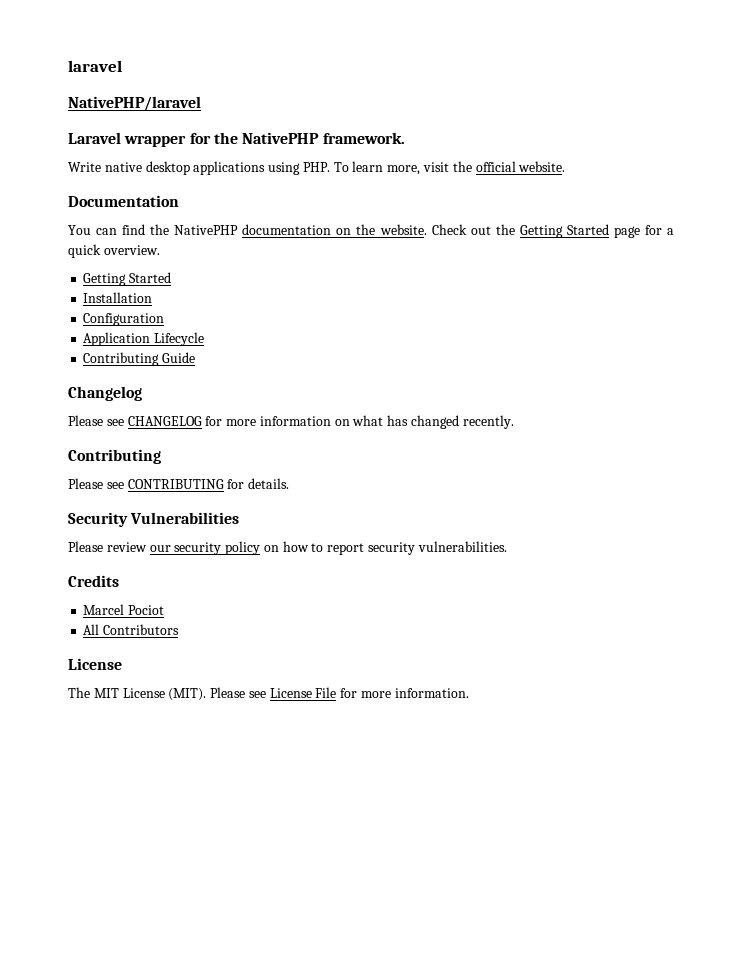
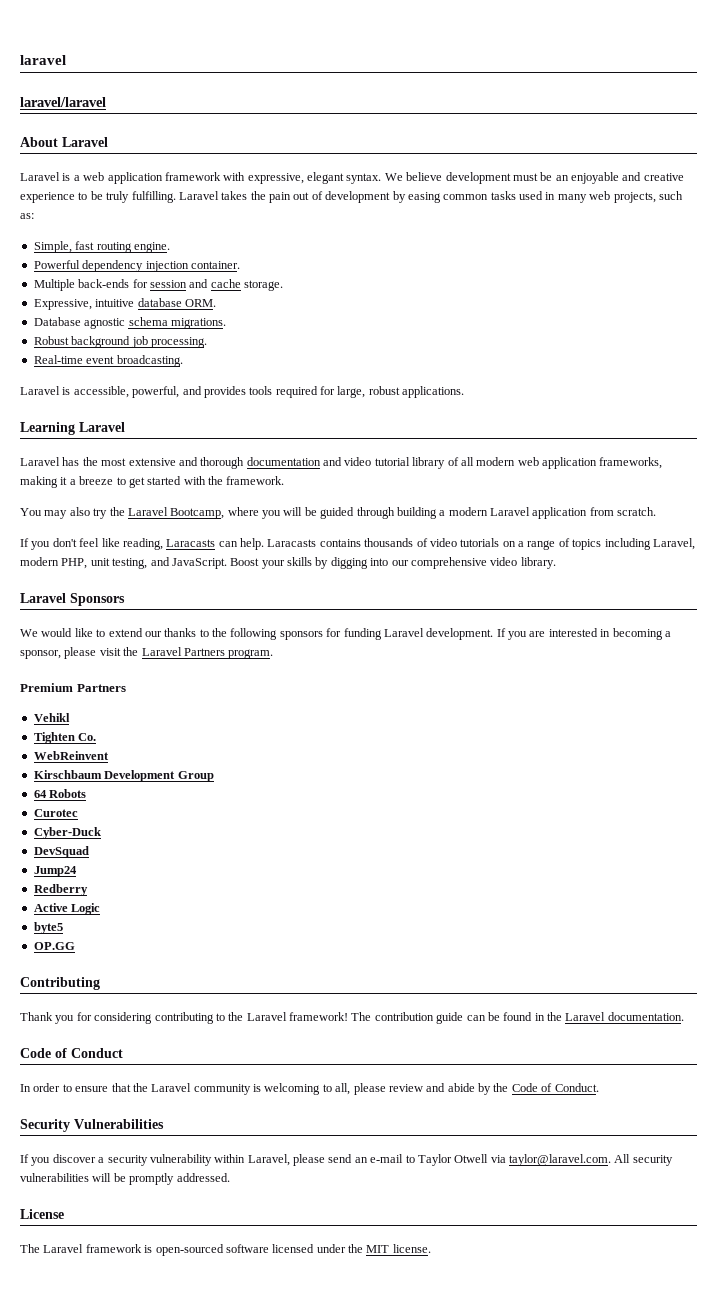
[68,96,201,111] [68,132,405,147] [68,161,566,175] [68,195,179,207] [68,224,674,238] [68,244,160,258] [83,272,172,286] [83,292,153,303] [83,313,165,326] [83,332,205,346] [83,352,196,366] [68,386,142,401] [68,415,514,429] [68,449,161,464] [68,478,290,489] [68,512,240,527] [68,541,507,555] [68,575,119,587] [83,604,165,615] [83,624,180,635] [68,658,122,670] [68,687,469,701] NativePHP/laravel // Laravel wrapper for the NativePHP framework. // Write native desktop applications using PHP. To learn more, visit the official website. // Documentation // You can find the NativePHP documentation on the website. Check out the Getting Started page for a quick overview. // Getting Started // Installation // Configuration // Application Lifecycle // Contributing Guide // Changelog // Please see CHANGELOG for more information on what has changed recently. // Contributing // Please see CONTRIBUTING for details. // Security Vulnerabilities // Please review our security policy on how to report security vulnerabilities. // Credits // Marcel Pociot // All Contributors // License // The MIT License (MIT). Please see License File for more information. -> [20,97,106,107] [20,137,108,147] [20,172,684,184] [20,191,683,203] [20,213,34,219] [33,241,170,253] [33,260,240,272] [33,279,283,291] [33,298,216,310] [33,317,226,329] [33,336,207,348] [33,355,183,367] [20,386,465,398] [20,422,125,435] [20,457,663,469] [20,476,285,488] [20,507,657,519] [20,538,695,550] [20,557,556,569] [20,593,125,606] [20,628,671,640] [20,647,274,659] [20,683,126,692] [33,713,70,722] [33,732,97,744] [33,751,109,760] [33,770,214,782] [33,789,87,798] [33,809,78,817] [33,827,101,839] [33,846,89,858] [33,866,77,877] [33,884,88,896] [33,903,101,915] [33,922,63,934] [33,942,75,950] [20,977,100,990] [20,1012,684,1024] [20,1048,123,1058] [20,1083,599,1095] [20,1119,164,1132] [20,1154,673,1166] [20,1173,230,1185] [20,1209,64,1219] [20,1244,431,1256] laravel/laravel // About Laravel // Laravel is a web application framework with expressive, elegant syntax. We believe development must be an enjoyable and creative experience to be truly fulfilling. Laravel takes the pain out of development by easing common tasks used in many web projects, such as: // Simple, fast routing engine. // Powerful dependency injection container. // Multiple back-ends for session and cache storage. // Expressive, intuitive database ORM. // Database agnostic schema migrations. // Robust background job processing. // Real-time event broadcasting. // Laravel is accessible, powerful, and provides tools required for large, robust applications. // Learning Laravel // Laravel has the most extensive and thorough documentation and video tutorial library of all modern web application frameworks, making it a breeze to get started with the framework. // You may also try the Laravel Bootcamp, where you will be guided through building a modern Laravel application from scratch. // If you don't feel like reading, Laracasts can help. Laracasts contains thousands of video tutorials on a range of topics including Laravel, modern PHP, unit testing, and JavaScript. Boost your skills by digging into our comprehensive video library. // Laravel Sponsors // We would like to extend our thanks to the following sponsors for funding Laravel development. If you are interested in becoming a sponsor, please visit the Laravel Partners program. // Premium Partners // Vehikl // Tighten Co. // WebReinvent // Kirschbaum Development Group // 64 Robots // Curotec // Cyber-Duck // DevSquad // Jump24 // Redberry // Active Logic // byte5 // OP.GG // Contributing // Thank you for considering contributing to the Laravel framework! The contribution guide can be found in the Laravel documentation. // Code of Conduct // In order to ensure that the Laravel community is welcoming to all, please review and abide by the Code of Conduct. // Security Vulnerabilities // If you discover a security vulnerability within Laravel, please send an e-mail to Taylor Otwell via taylor@laravel.com. All security vulnerabilities will be promptly addressed. // License // The Laravel framework is open-sourced software licensed under the MIT license.

